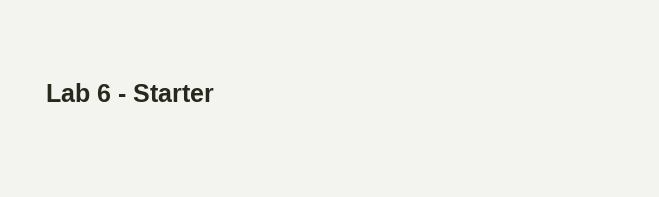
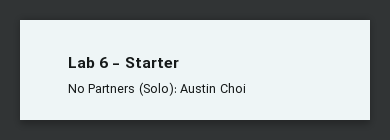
(214, 93) none -> [68,82,246,96] // No Partners (Solo): Austin Choi

